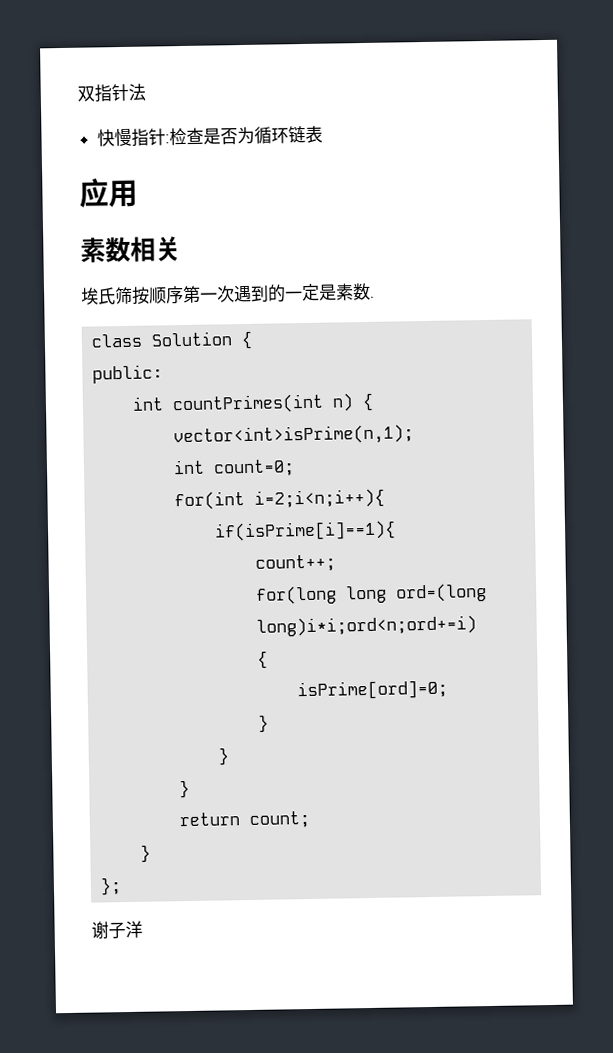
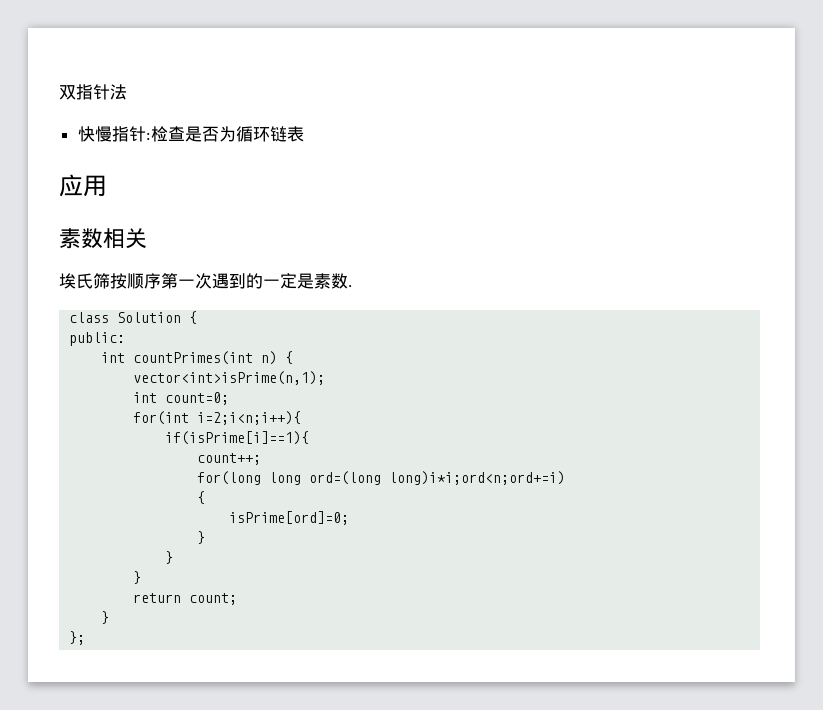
[91,920,143,940] // 谢子洋 -> (86, 638) none

